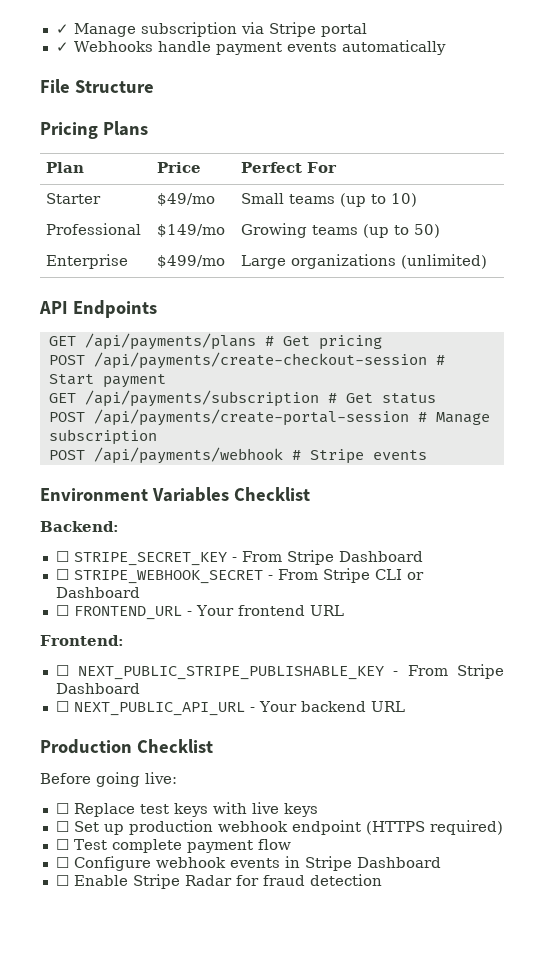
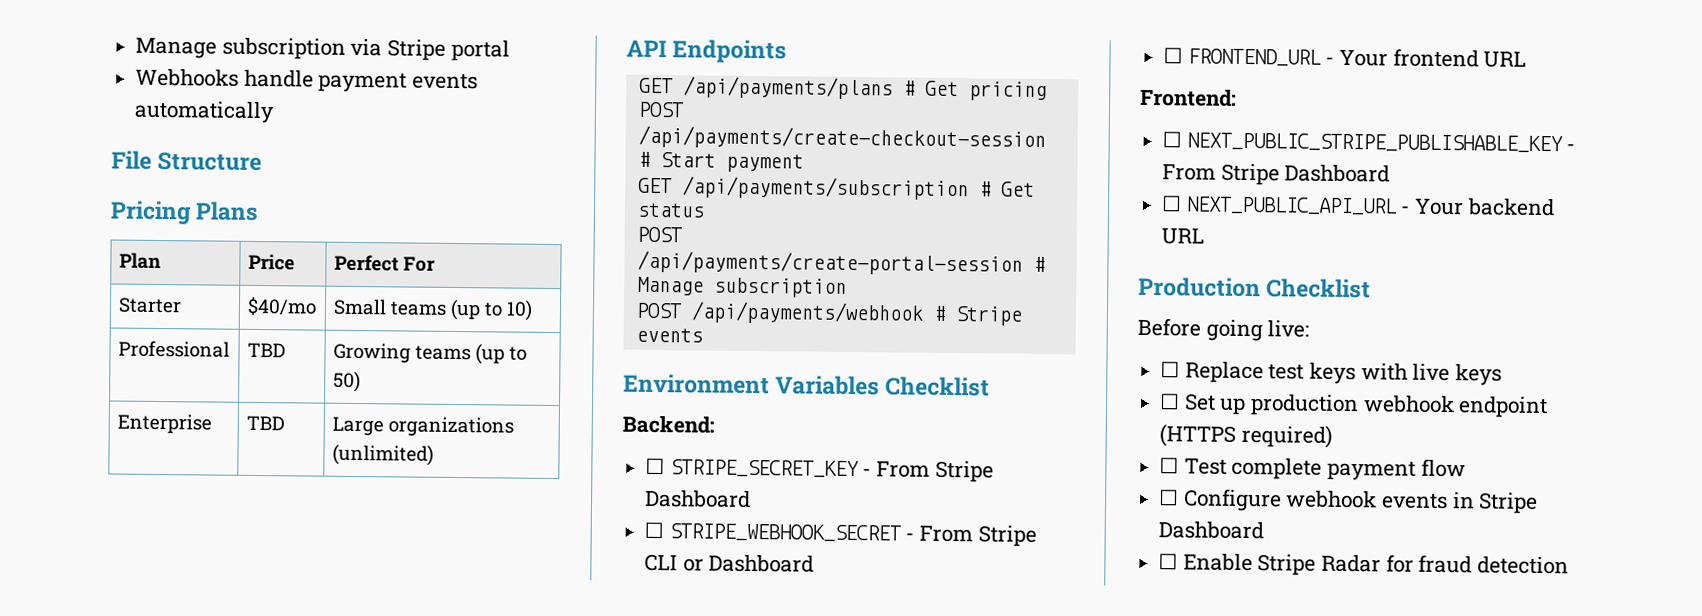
[55,24,69,34] ✓ -> (135, 48) none
[55,42,69,52] ✓ -> (510, 50) none
[157,193,216,206] $49/mo -> [246,296,317,316] $40/mo
[157,224,226,237] $149/mo -> [246,342,286,358] TBD
[157,255,226,268] $499/mo -> [245,415,285,431] TBD

